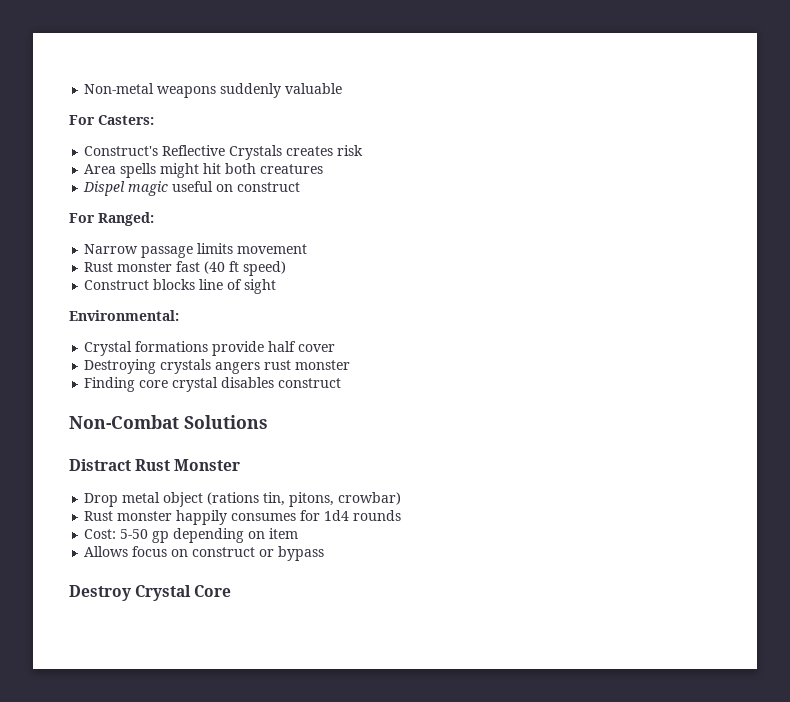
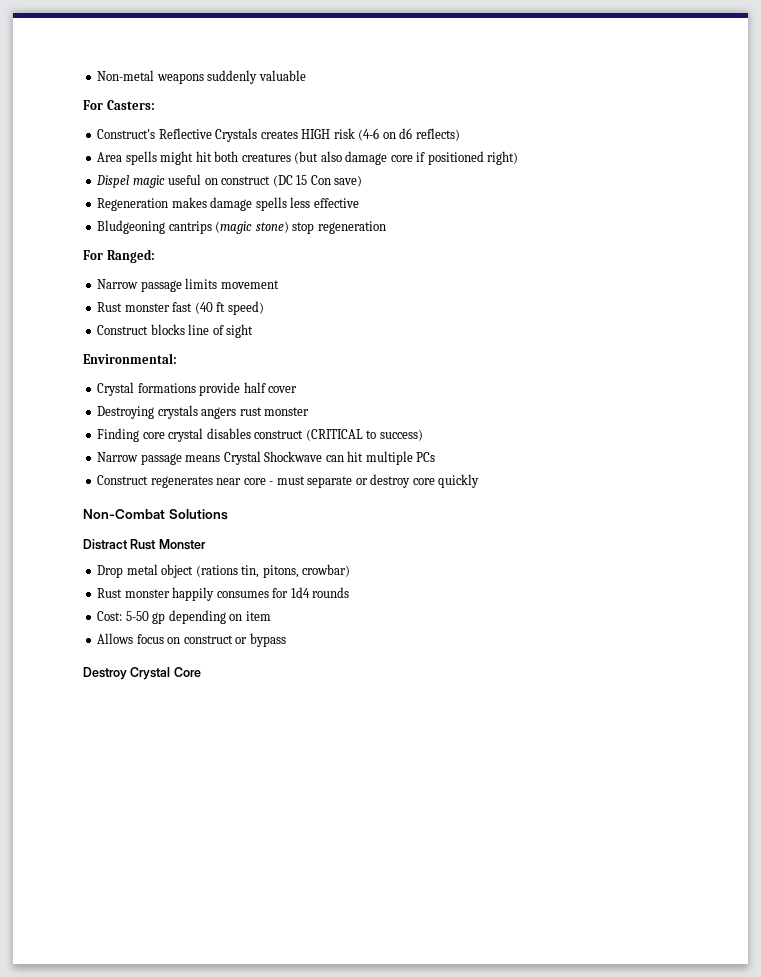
(334, 151) none -> [301,129,331,139] HIGH
(364, 150) none -> [358,128,460,141] (4-6 on d6 reflects)
(324, 169) none -> [294,151,519,165] (but also damage core if positioned right)
(301, 187) none -> [272,175,363,187] [97,197,359,211] [97,220,386,234] (DC 15 Con save) // Regeneration makes damage spells less effective // Bludgeoning cantrips (magic stone) stop regeneration
(342, 383) none -> [305,429,423,441] [97,451,436,465] [97,474,480,488] (CRITICAL to success) // Narrow passage means Crystal Shockwave can hit multiple PCs // Construct regenerates near core - must separate or destroy core quickly

